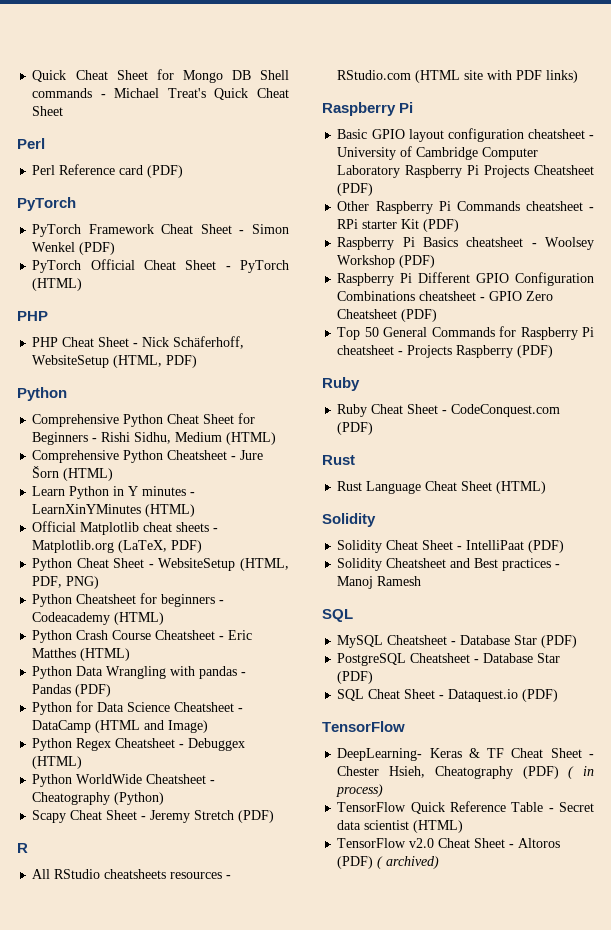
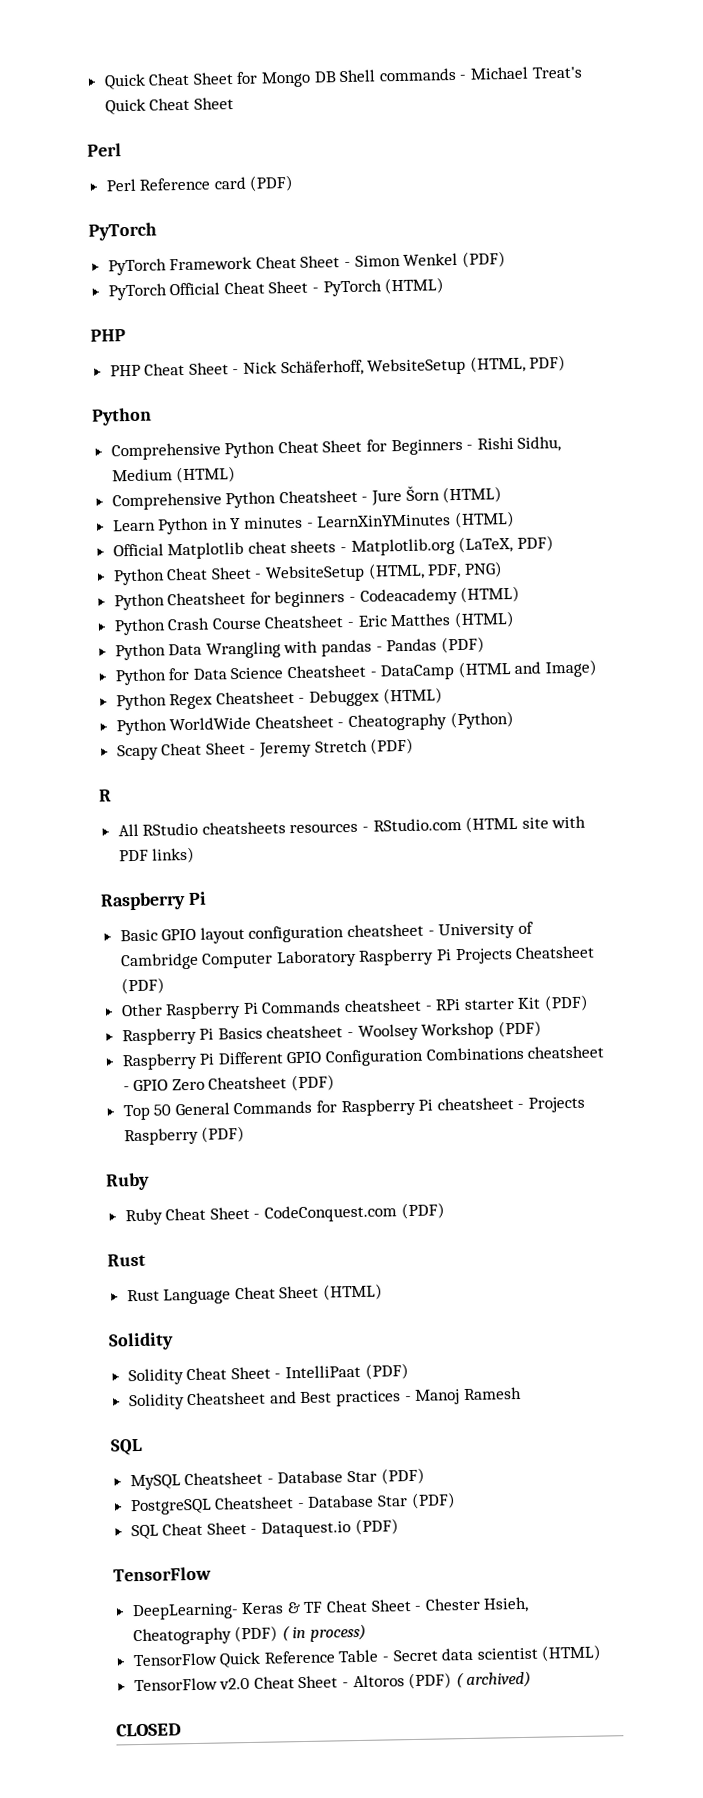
(440, 862) none -> [116,1723,182,1737] // CLOSED

